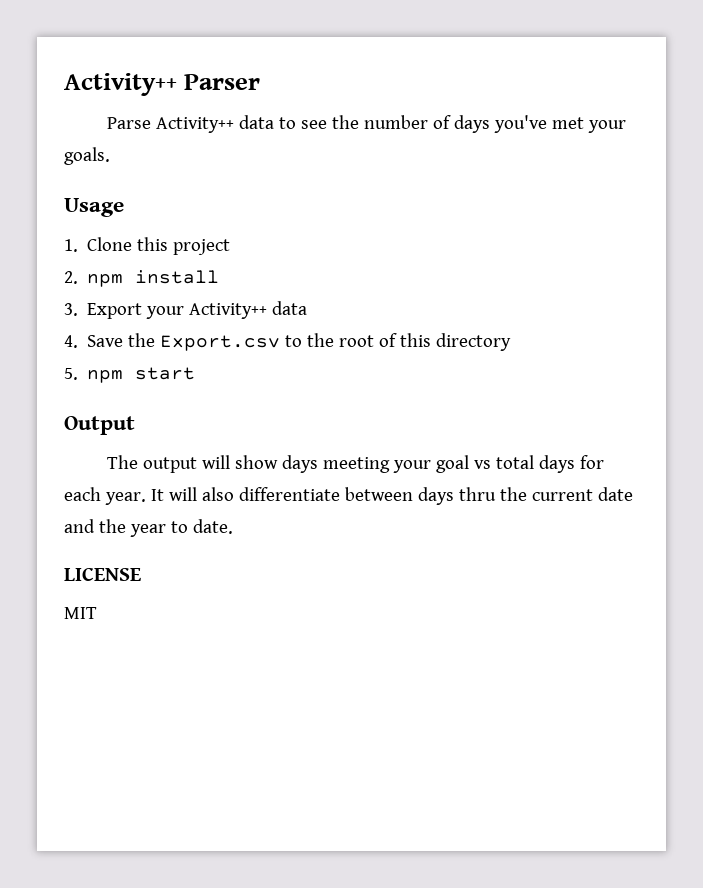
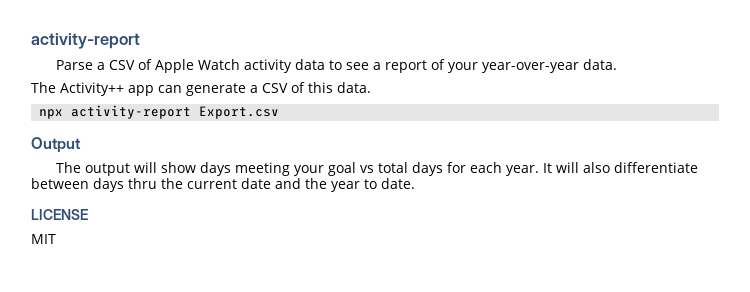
[64,73,261,96] Activity++ Parser -> [31,33,140,49] activity-report
[156,115,627,133] [64,147,110,165] [64,198,124,217] [64,237,231,255] [64,270,220,287] [64,301,308,319] [64,333,512,351] [64,367,196,383] Activity++ data to see the number of days you've met your goals. // Usage // 1. Clone this project // 2. npm install // 3. Export your Activity++ data // 4. Save the Export.csv to the root of this directory // 5. npm start -> [96,59,617,73] [31,82,371,96] [39,105,280,119] a CSV of Apple Watch activity data to see a report of your year-over-year data. // The Activity++ app can generate a CSV of this data. // npx activity-report Export.csv

